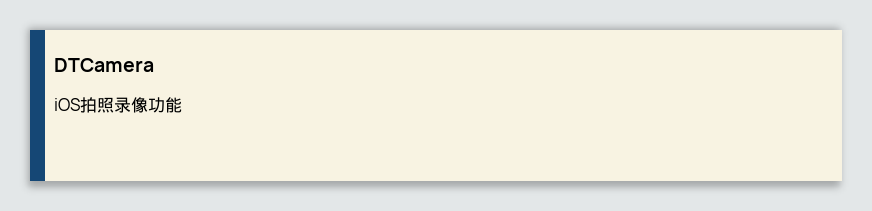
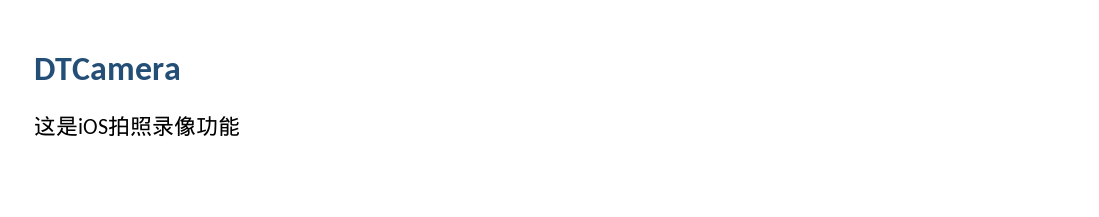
(154, 65) none -> [34,116,78,136] 这是

